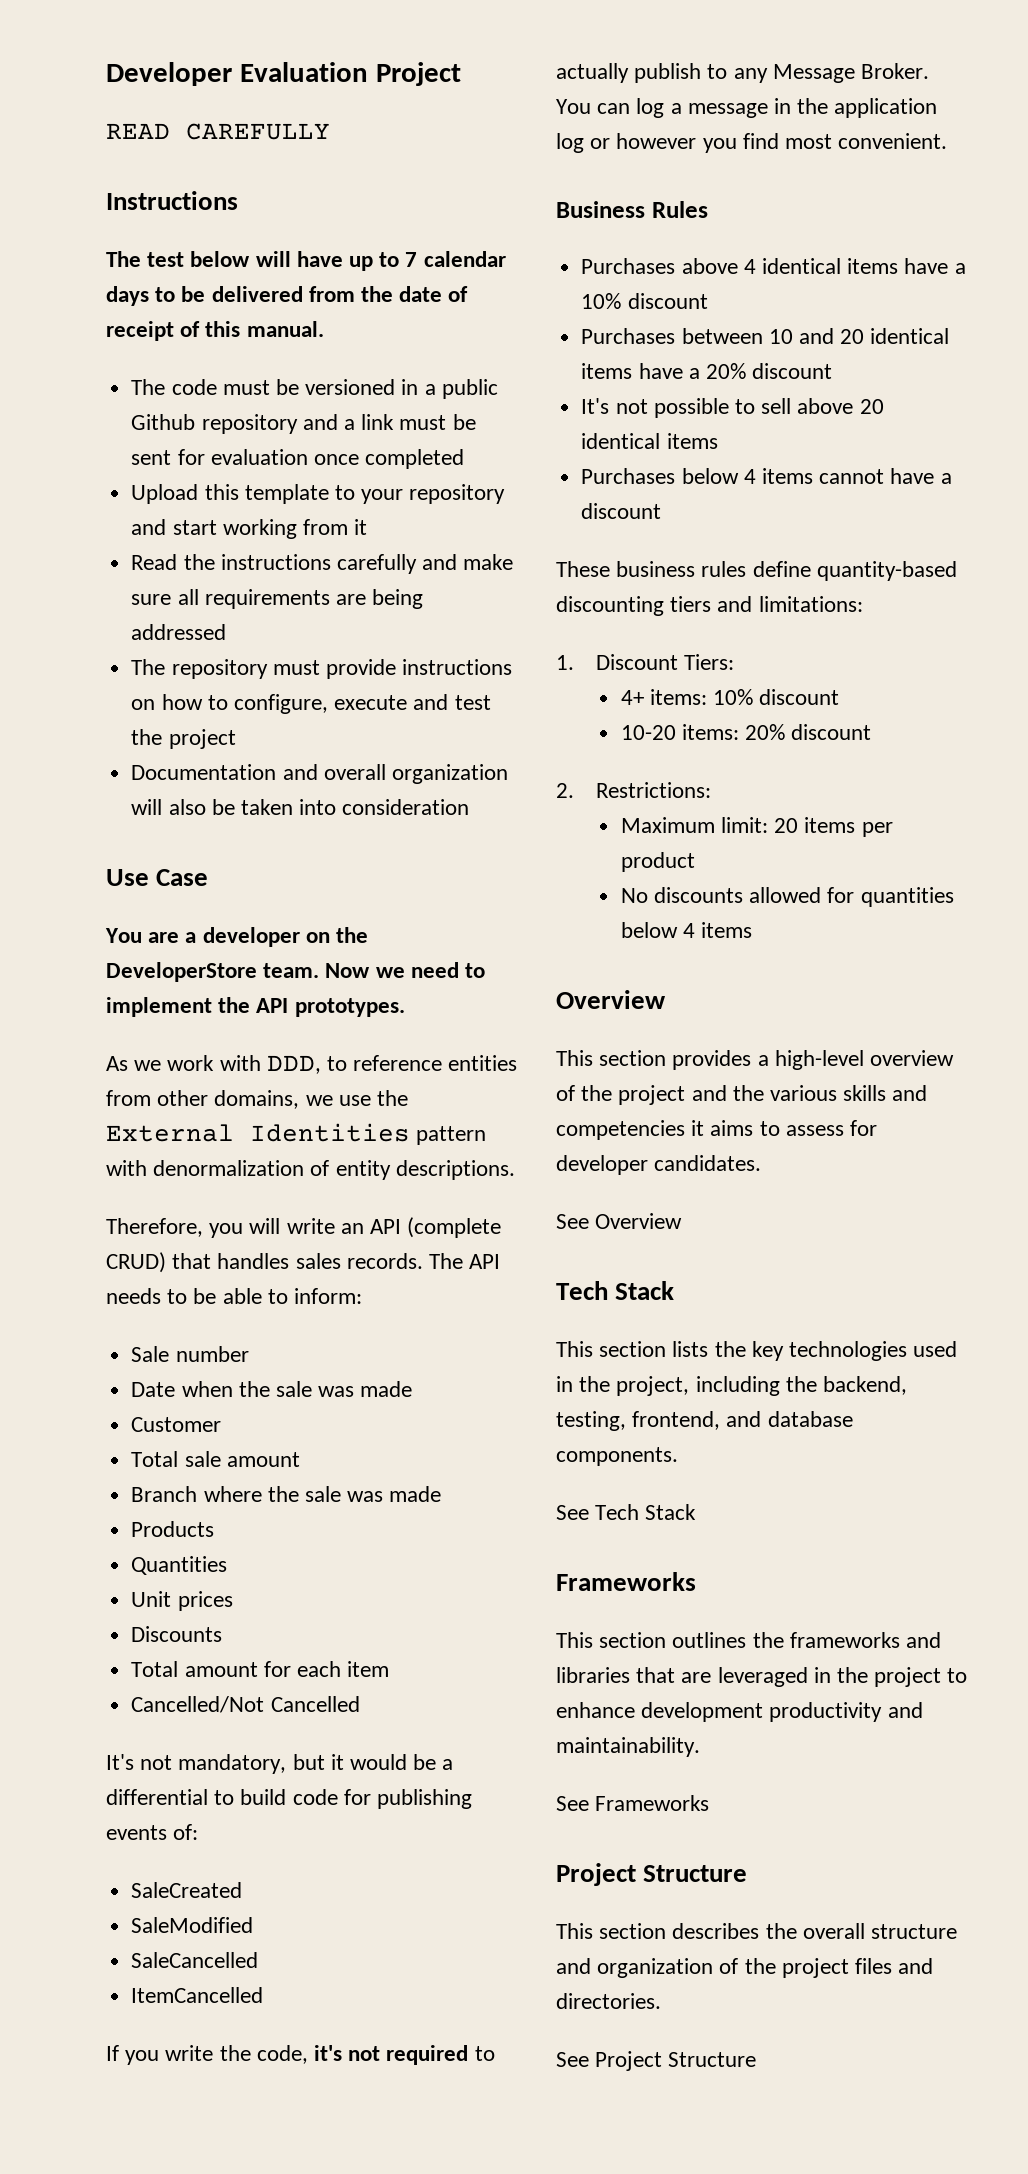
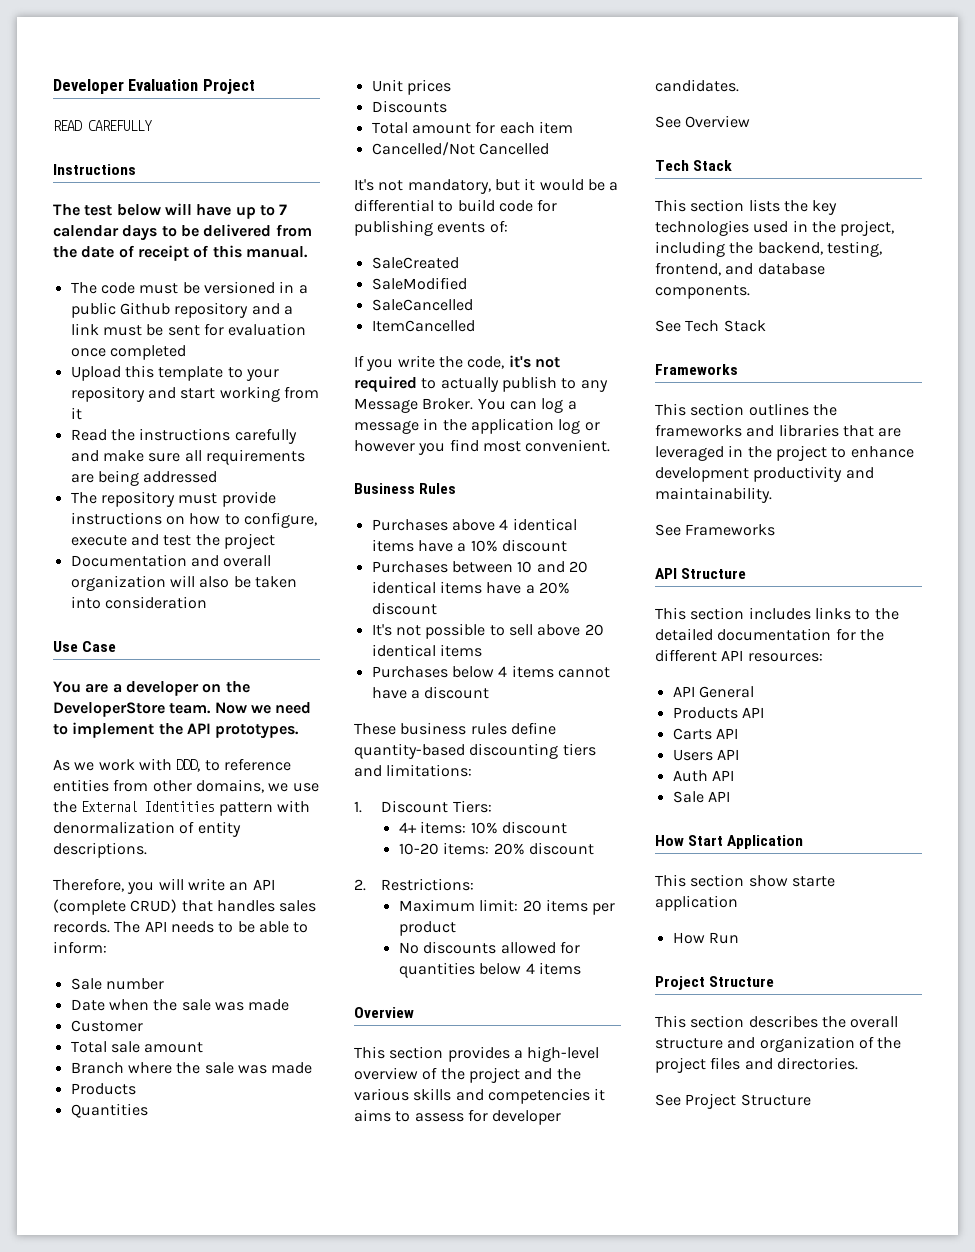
(710, 1803) none -> [655,568,747,579] [655,607,899,620] [655,628,884,641] [655,649,823,662] [672,686,754,698] [672,707,764,719] [672,728,738,740] [672,749,739,761] [672,770,734,782] [672,791,730,803] [655,835,804,849] [655,874,835,887] [655,895,738,911] [672,932,739,944] // API Structure // This section includes links to the detailed documentation for the different API resources: // API General // Products API // Carts API // Users API // Auth API // Sale API // How Start Application // This section show starte application // How Run

